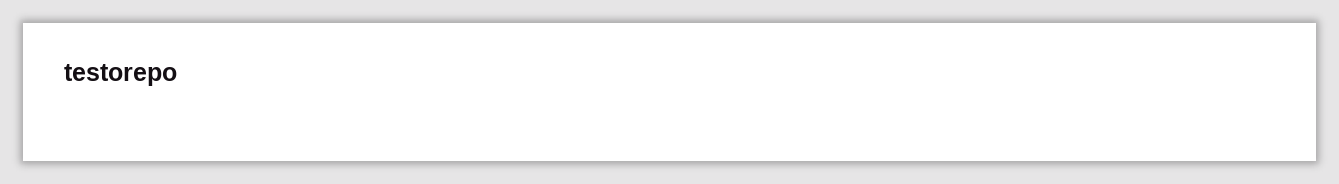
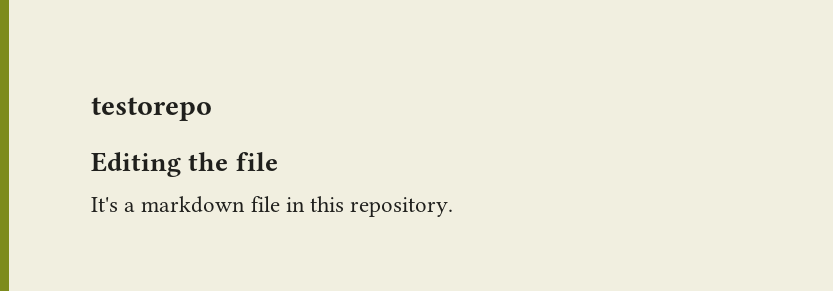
(177, 75) none -> [91,152,278,177] [91,196,454,217] // Editing the file // It's a markdown file in this repository.

